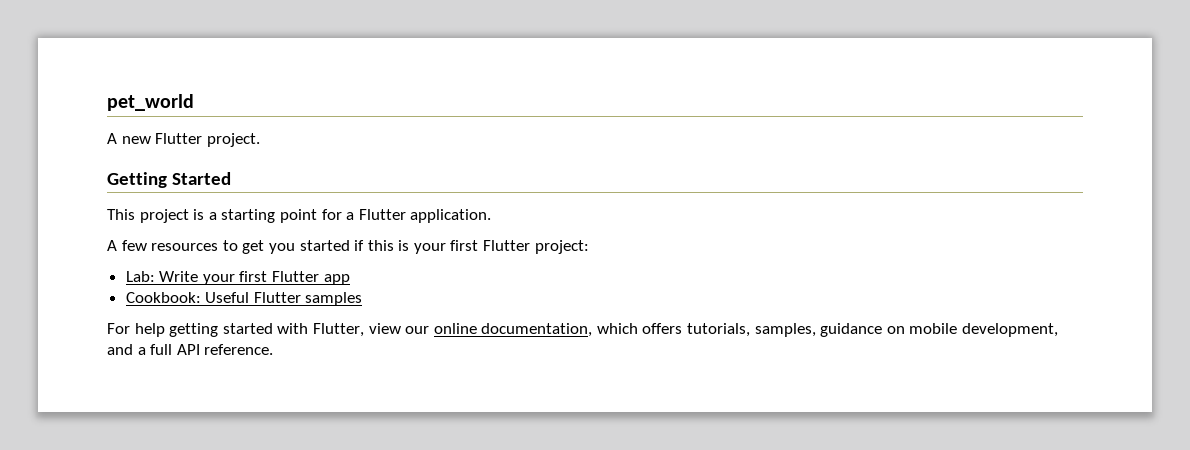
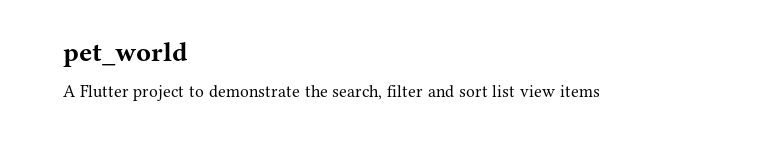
[121,133,260,147] [107,172,231,188] [107,209,492,223] [107,240,589,254] [125,271,350,285] [125,292,363,306] [107,323,1059,337] [107,344,274,355] new Flutter project. // Getting Started // This project is a starting point for a Flutter application. // A few resources to get you started if this is your first Flutter project: // Lab: Write your first Flutter app // Cookbook: Useful Flutter samples // For help getting started with Flutter, view our online documentation, which offers tutorials, samples, guidance on mobile development, and a full API reference. -> [79,84,600,101] Flutter project to demonstrate the search, filter and sort list view items

